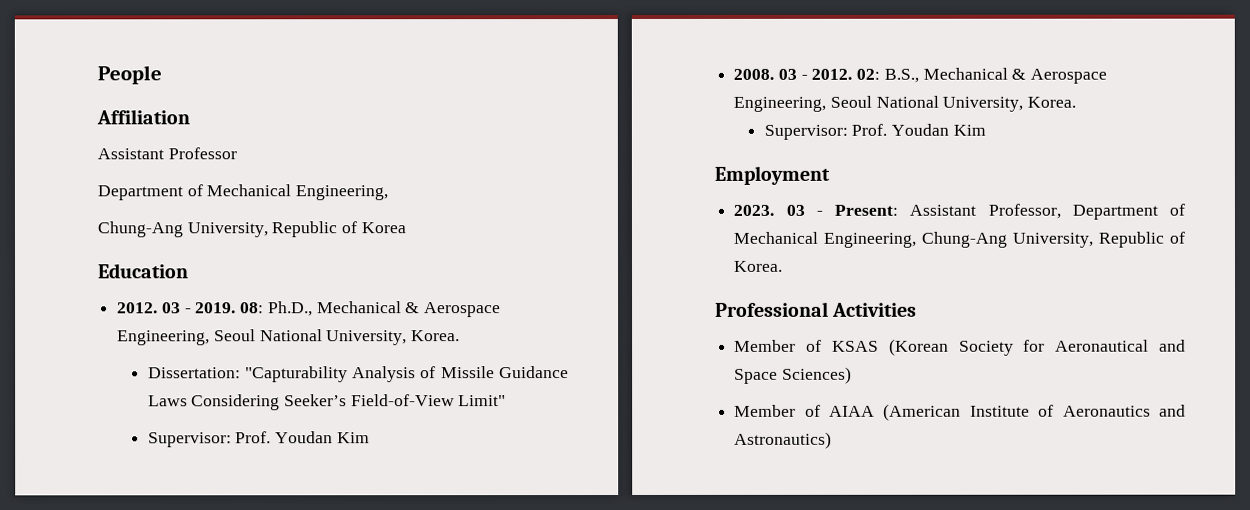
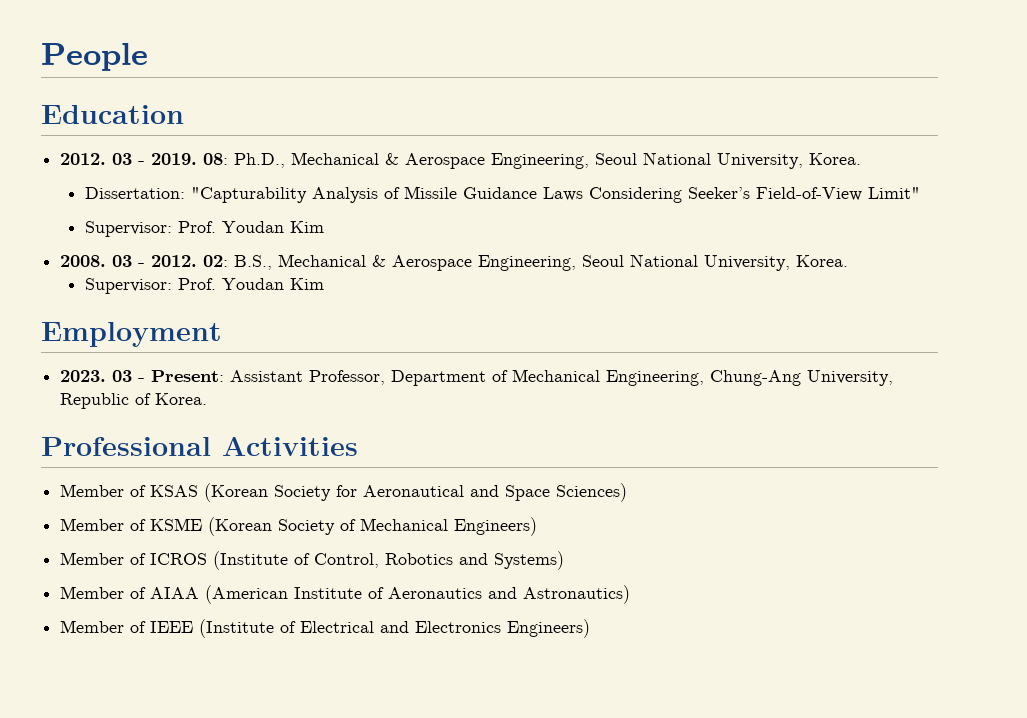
[96,109,190,125] [97,147,237,160] [97,184,389,201] [97,221,406,238] // Affiliation // Assistant Professor // Department of Mechanical Engineering, // Chung-Ang University, Republic of Korea -> (148, 57) none
(852, 375) none -> [60,517,538,536] [60,551,565,570] // Member of KSME (Korean Society of Mechanical Engineers) // Member of ICROS (Institute of Control, Robotics and Systems)
(833, 440) none -> [60,619,591,638] // Member of IEEE (Institute of Electrical and Electronics Engineers)

